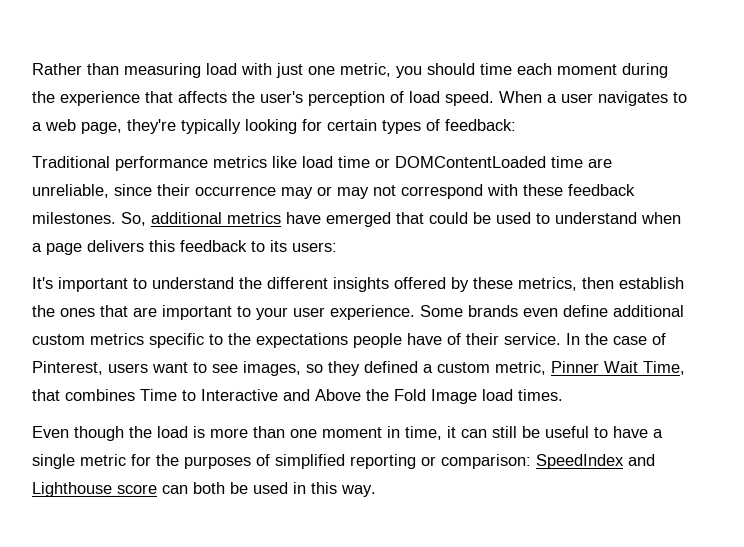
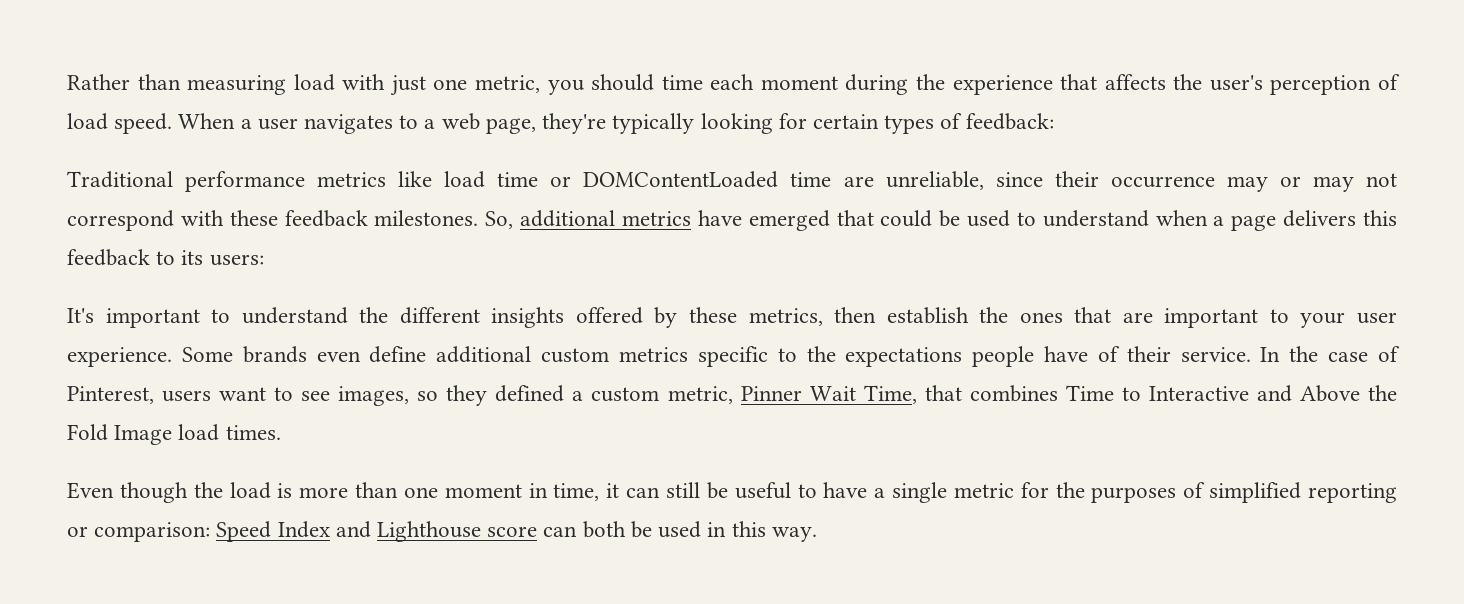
[536,454,624,469] SpeedIndex -> [216,521,330,542] Speed Index

